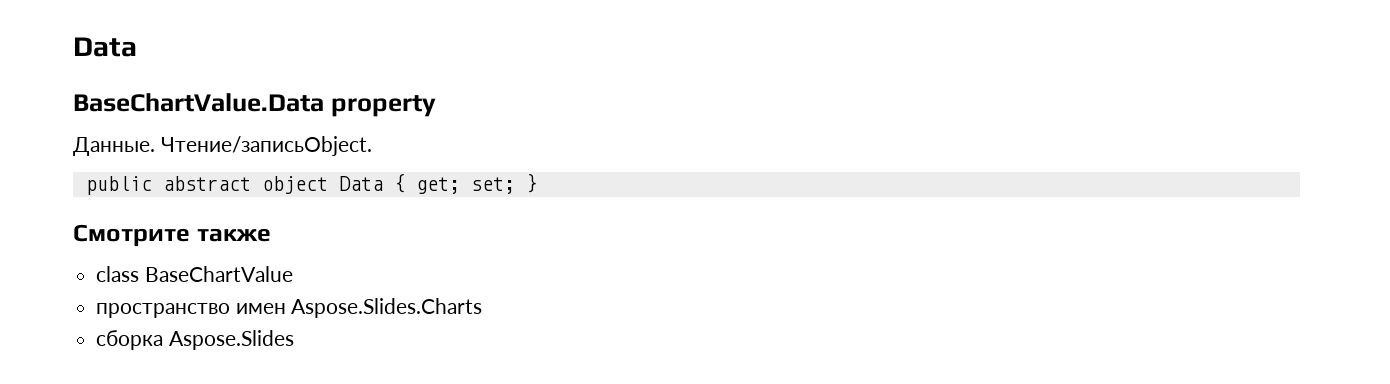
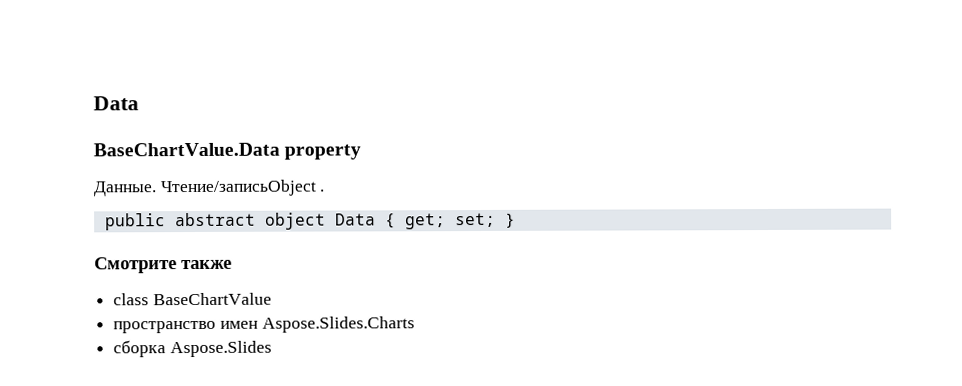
[160,136,372,156] Чтение/записьObject. -> [159,179,325,197] Чтение/записьObject .

